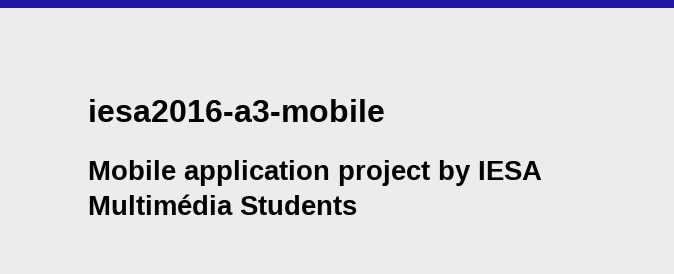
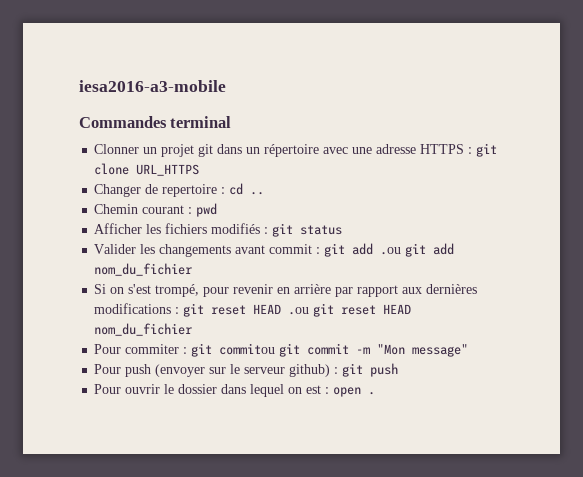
[88,160,542,186] [88,194,357,215] Mobile application project by IESA Multimédia Students -> [79,116,232,128] [94,143,498,157] [94,163,200,176] [94,183,265,197] [94,203,218,217] [94,223,343,237] [94,243,455,257] [94,263,193,276] [94,284,478,297] [94,303,412,317] [94,323,193,336] [94,343,469,357] [94,363,399,377] [94,384,376,397] Commandes terminal // Clonner un projet git dans un répertoire avec une adresse HTTPS : git clone URL_HTTPS // Changer de repertoire : cd .. // Chemin courant : pwd // Afficher les fichiers modifiés : git status // Valider les changements avant commit : git add .ou git add nom_du_fichier // Si on s'est trompé, pour revenir en arrière par rapport aux dernières modifications : git reset HEAD .ou git reset HEAD nom_du_fichier // Pour commiter : git commitou git commit -m "Mon message" // Pour push (envoyer sur le serveur github) : git push // Pour ouvrir le dossier dans lequel on est : open .

